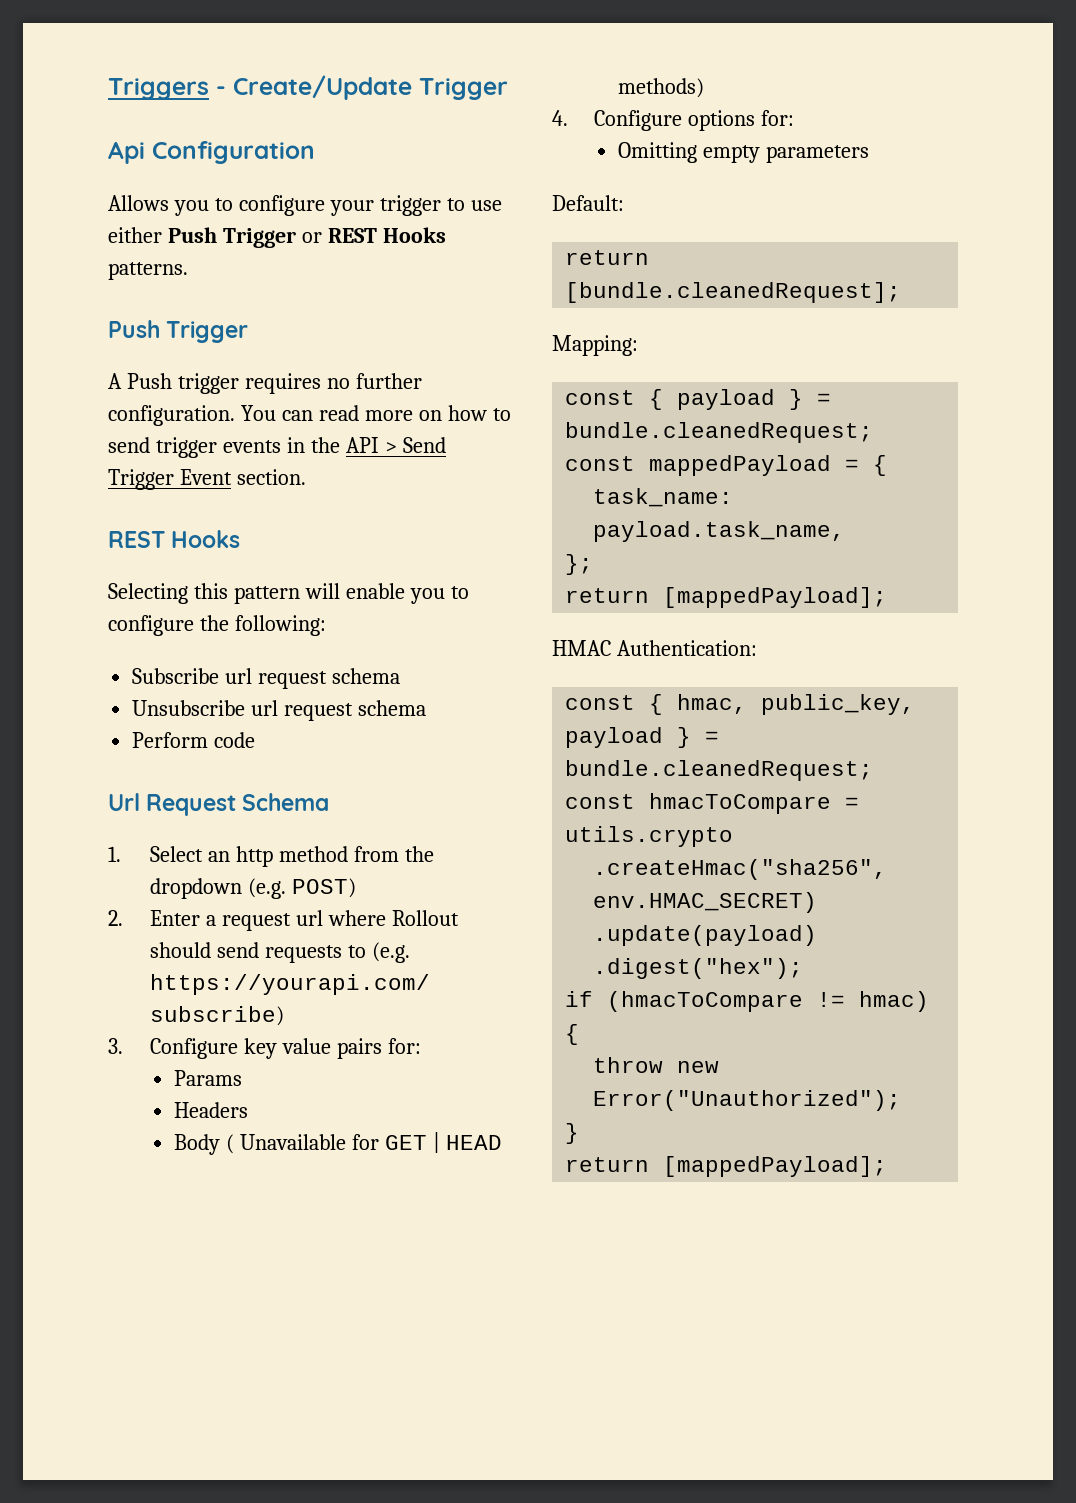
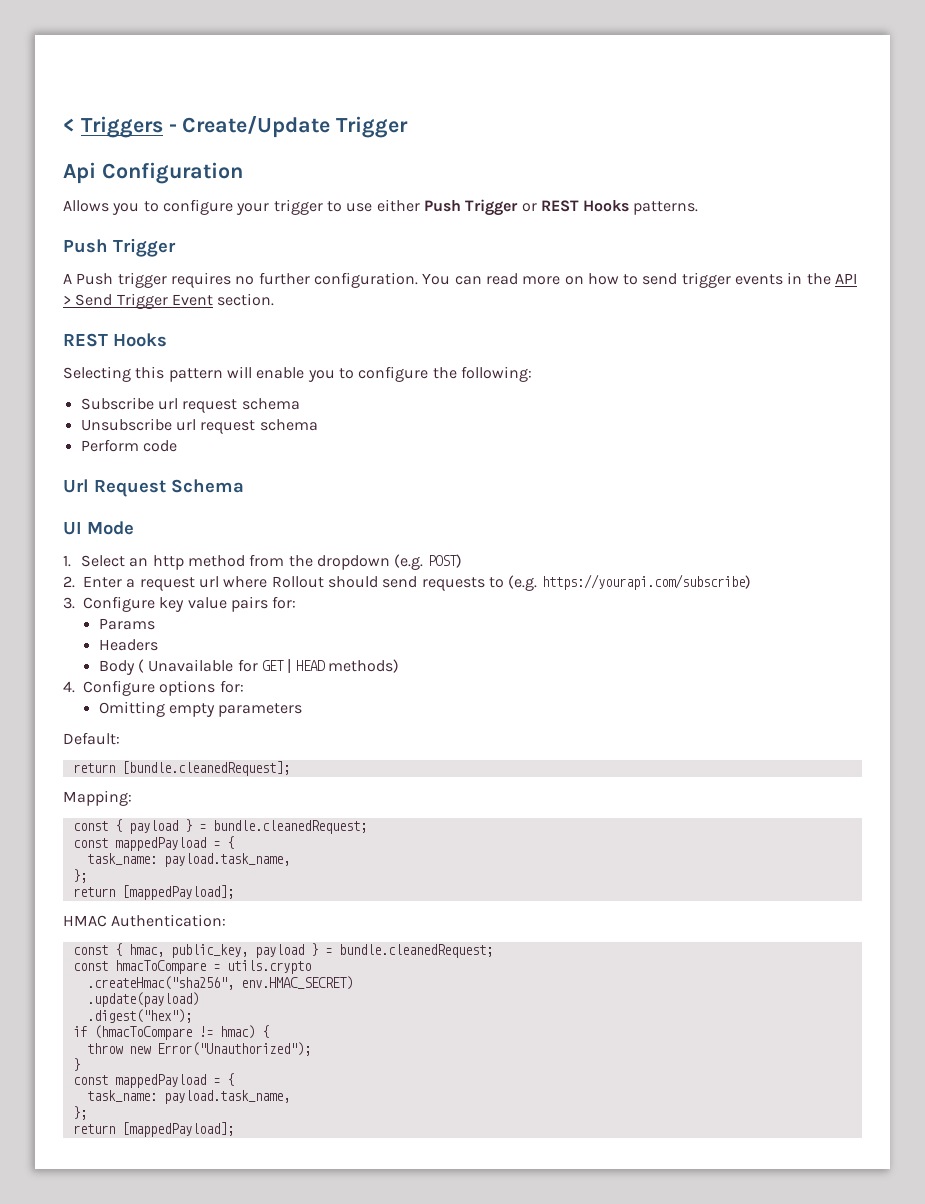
(108, 89) none -> [63,118,75,132] <
(330, 802) none -> [63,521,134,535] // UI Mode
(580, 1133) none -> [72,1073,234,1088] [86,1090,290,1104] [72,1106,87,1120] // const mappedPayload = { // task_name: payload.task_name, // };

